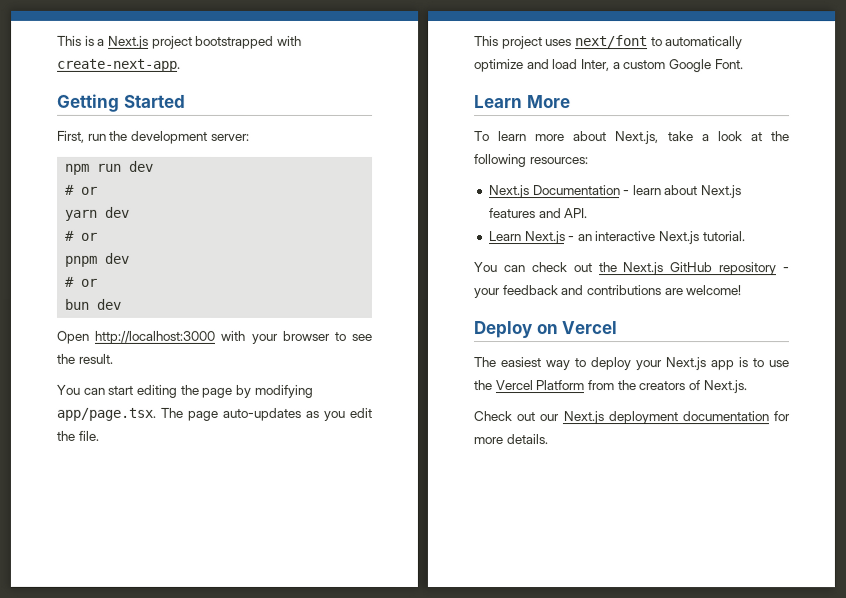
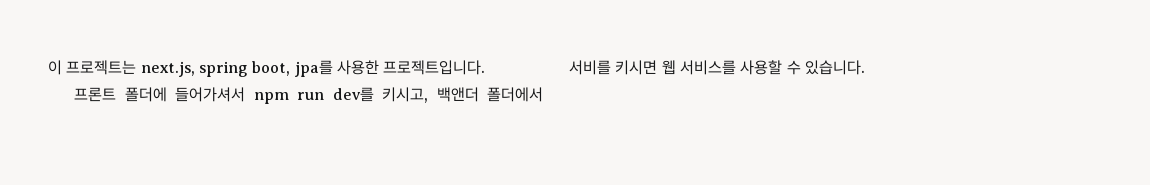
[57,35,302,49] [57,58,181,72] [57,93,186,112] [57,130,250,144] [65,160,155,175] [65,184,99,195] [65,206,131,221] [65,230,99,241] [65,252,131,267] [65,276,99,287] [64,298,123,310] [56,330,372,344] [56,353,113,364] [56,384,313,398] [56,407,372,421] [56,430,99,441] [474,35,744,50] [474,59,744,73] [474,95,571,109] [474,131,790,145] [474,154,589,168] [488,185,743,199] [488,208,589,219] [488,231,746,245] [474,262,790,276] [474,285,743,299] [473,321,618,339] [473,357,789,371] [473,380,747,394] [473,411,790,425] [473,434,548,445] This is a Next.js project bootstrapped with create-next-app. // Getting Started // First, run the development server: // npm run dev // # or // yarn dev // # or // pnpm dev // # or // bun dev // Open http://localhost:3000 with your browser to see the result. // You can start editing the page by modifying app/page.tsx. The page auto-updates as you edit the file. // This project uses next/font to automatically optimize and load Inter, a custom Google Font. // Learn More // To learn more about Next.js, take a look at the following resources: // Next.js Documentation - learn about Next.js features and API. // Learn Next.js - an interactive Next.js tutorial. // You can check out the Next.js GitHub repository - your feedback and contributions are welcome! // Deploy on Vercel // The easiest way to deploy your Next.js app is to use the Vercel Platform from the creators of Next.js. // Check out our Next.js deployment documentation for more details. -> [48,60,486,77] [74,87,544,104] [569,60,865,75] 이 프로젝트는 next.js, spring boot, jpa를 사용한 프로젝트입니다. // 프론트 폴더에 들어가셔서 npm run dev를 키시고, 백앤더 폴더에서 서비를 키시면 웹 서비스를 사용할 수 있습니다.

